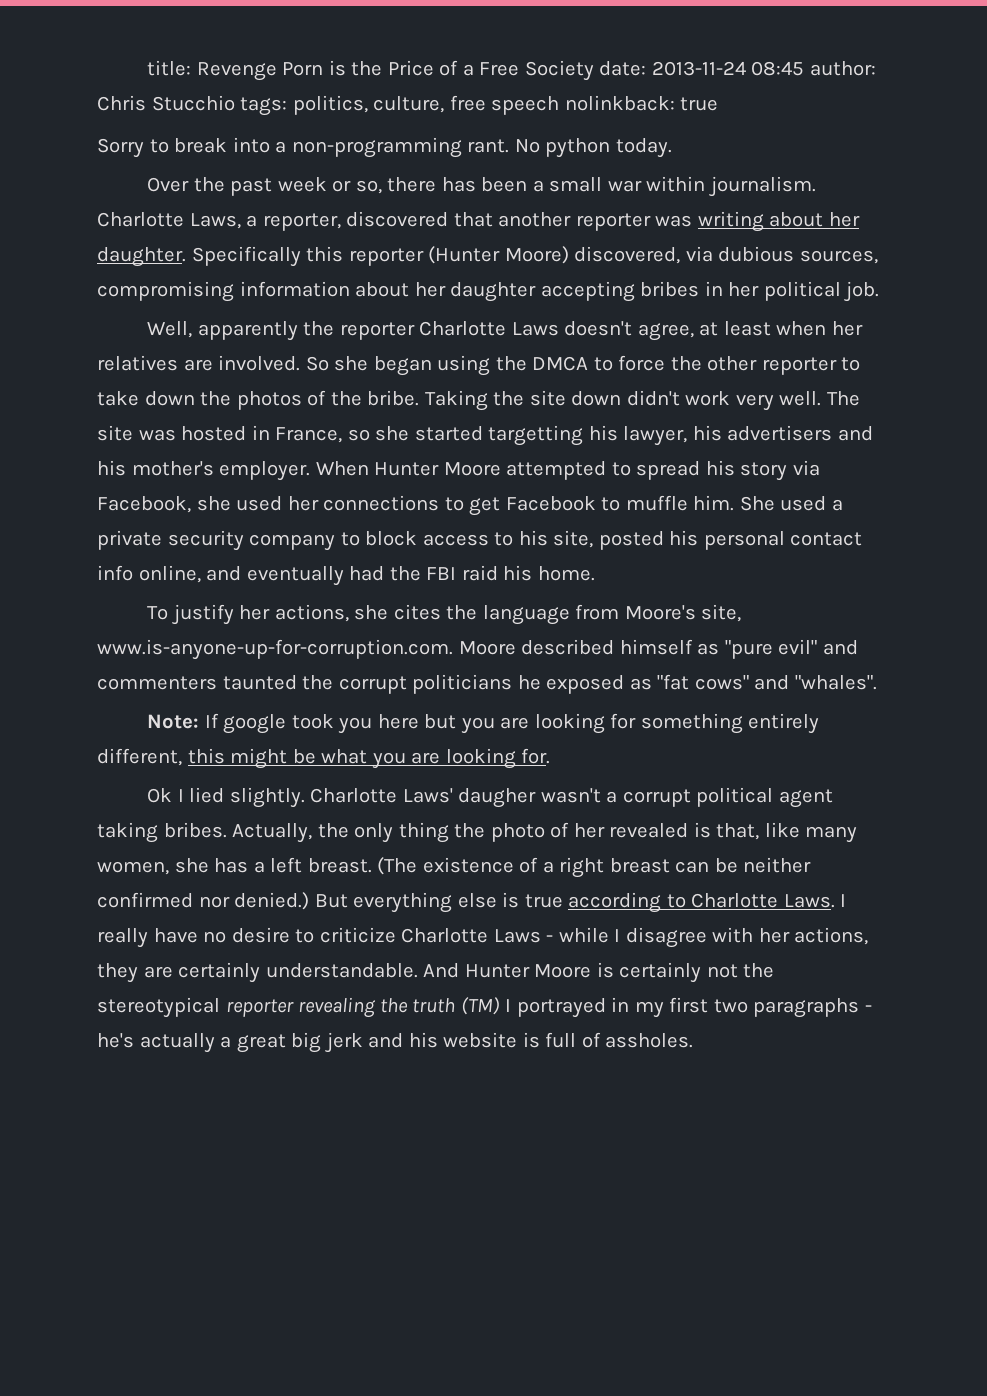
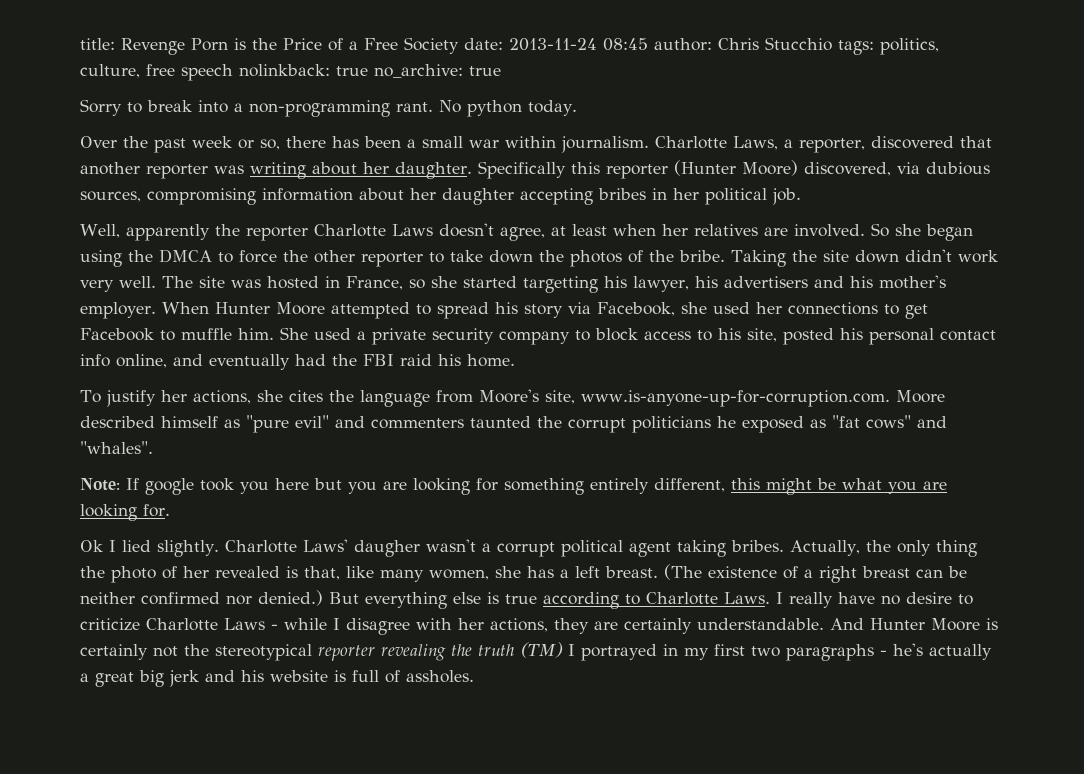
(719, 104) none -> [374,64,501,78] no_archive: true

